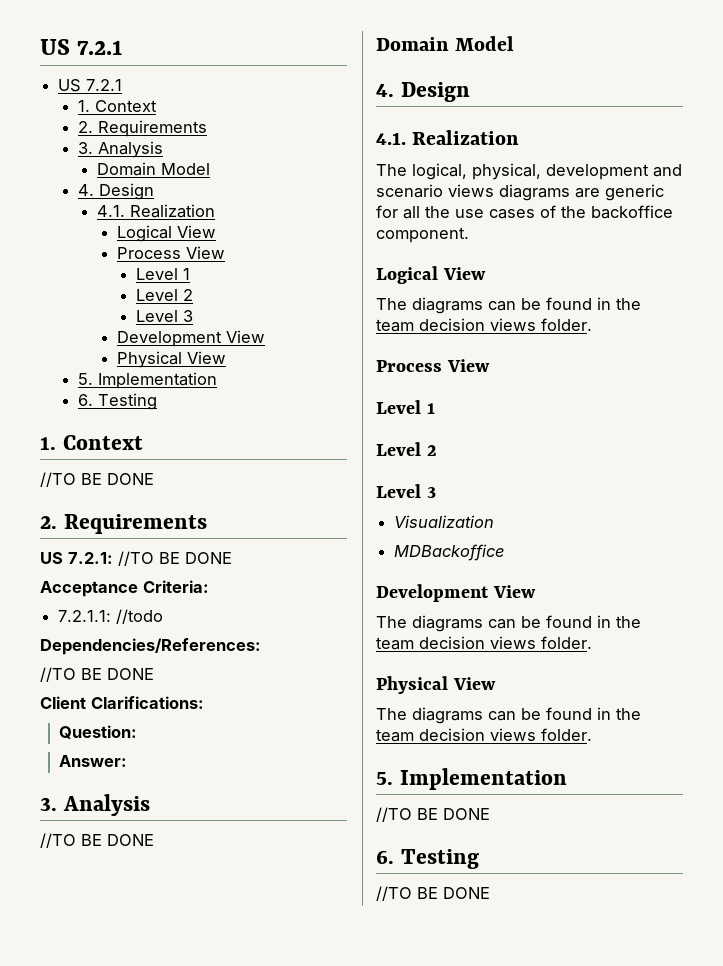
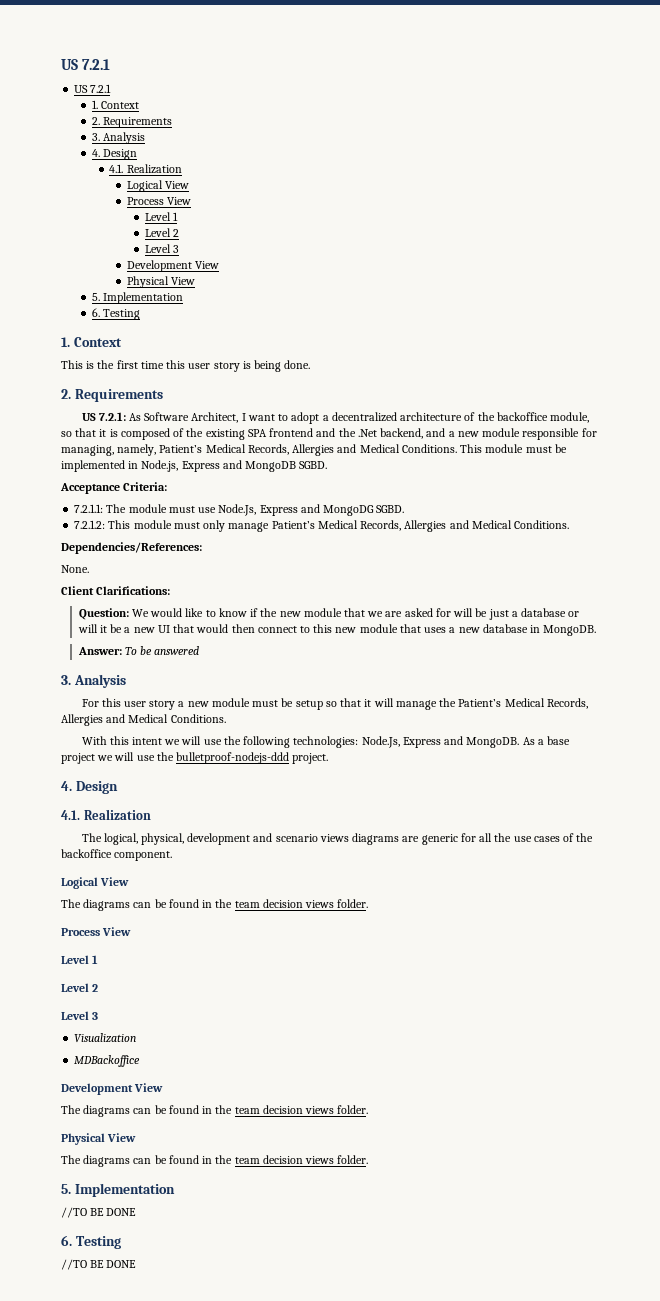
[97,162,211,176] // Domain Model -> (146, 138) none
[40,472,154,487] [40,514,207,534] [40,551,232,566] [40,580,209,597] [58,609,164,624] [40,638,261,655] [40,667,154,682] [40,696,204,709] [59,725,138,739] [59,755,128,767] [40,794,150,816] [40,833,154,848] [376,36,515,51] //TO BE DONE // 2. Requirements // US 7.2.1: //TO BE DONE // Acceptance Criteria: // 7.2.1.1: //todo // Dependencies/References: // //TO BE DONE // Client Clarifications: // Question: // Answer: // 3. Analysis // //TO BE DONE // Domain Model -> [61,360,311,372] [61,389,163,402] [81,412,590,424] [61,428,597,440] [61,444,567,456] [61,460,328,472] [60,482,168,494] [74,504,405,516] [74,520,570,532] [61,542,202,554] [61,565,89,573] [61,586,171,595] [78,608,580,620] [77,624,597,636] [77,646,200,655] [61,674,126,688] [81,698,588,710] [61,714,226,726] [81,736,571,748] [61,752,329,764] This is the first time this user story is being done. // 2. Requirements // US 7.2.1: As Software Architect, I want to adopt a decentralized architecture of the backoffice module, so that it is composed of the existing SPA frontend and the .Net backend, and a new module responsible for managing, namely, Patient’s Medical Records, Allergies and Medical Conditions. This module must be implemented in Node.js, Express and MongoDB SGBD. // Acceptance Criteria: // 7.2.1.1: The module must use Node.Js, Express and MongoDG SGBD. // 7.2.1.2: This module must only manage Patient’s Medical Records, Allergies and Medical Conditions. // Dependencies/References: // None. // Client Clarifications: // Question: We would like to know if the new module that we are asked for will be just a database or will it be a new UI that would then connect to this new module that uses a new database in MongoDB. // Answer: To be answered // 3. Analysis // For this user story a new module must be setup so that it will manage the Patient’s Medical Records, Allergies and Medical Conditions. // With this intent we will use the following technologies: Node.Js, Express and MongoDB. As a base project we will use the bulletproof-nodejs-ddd project.

